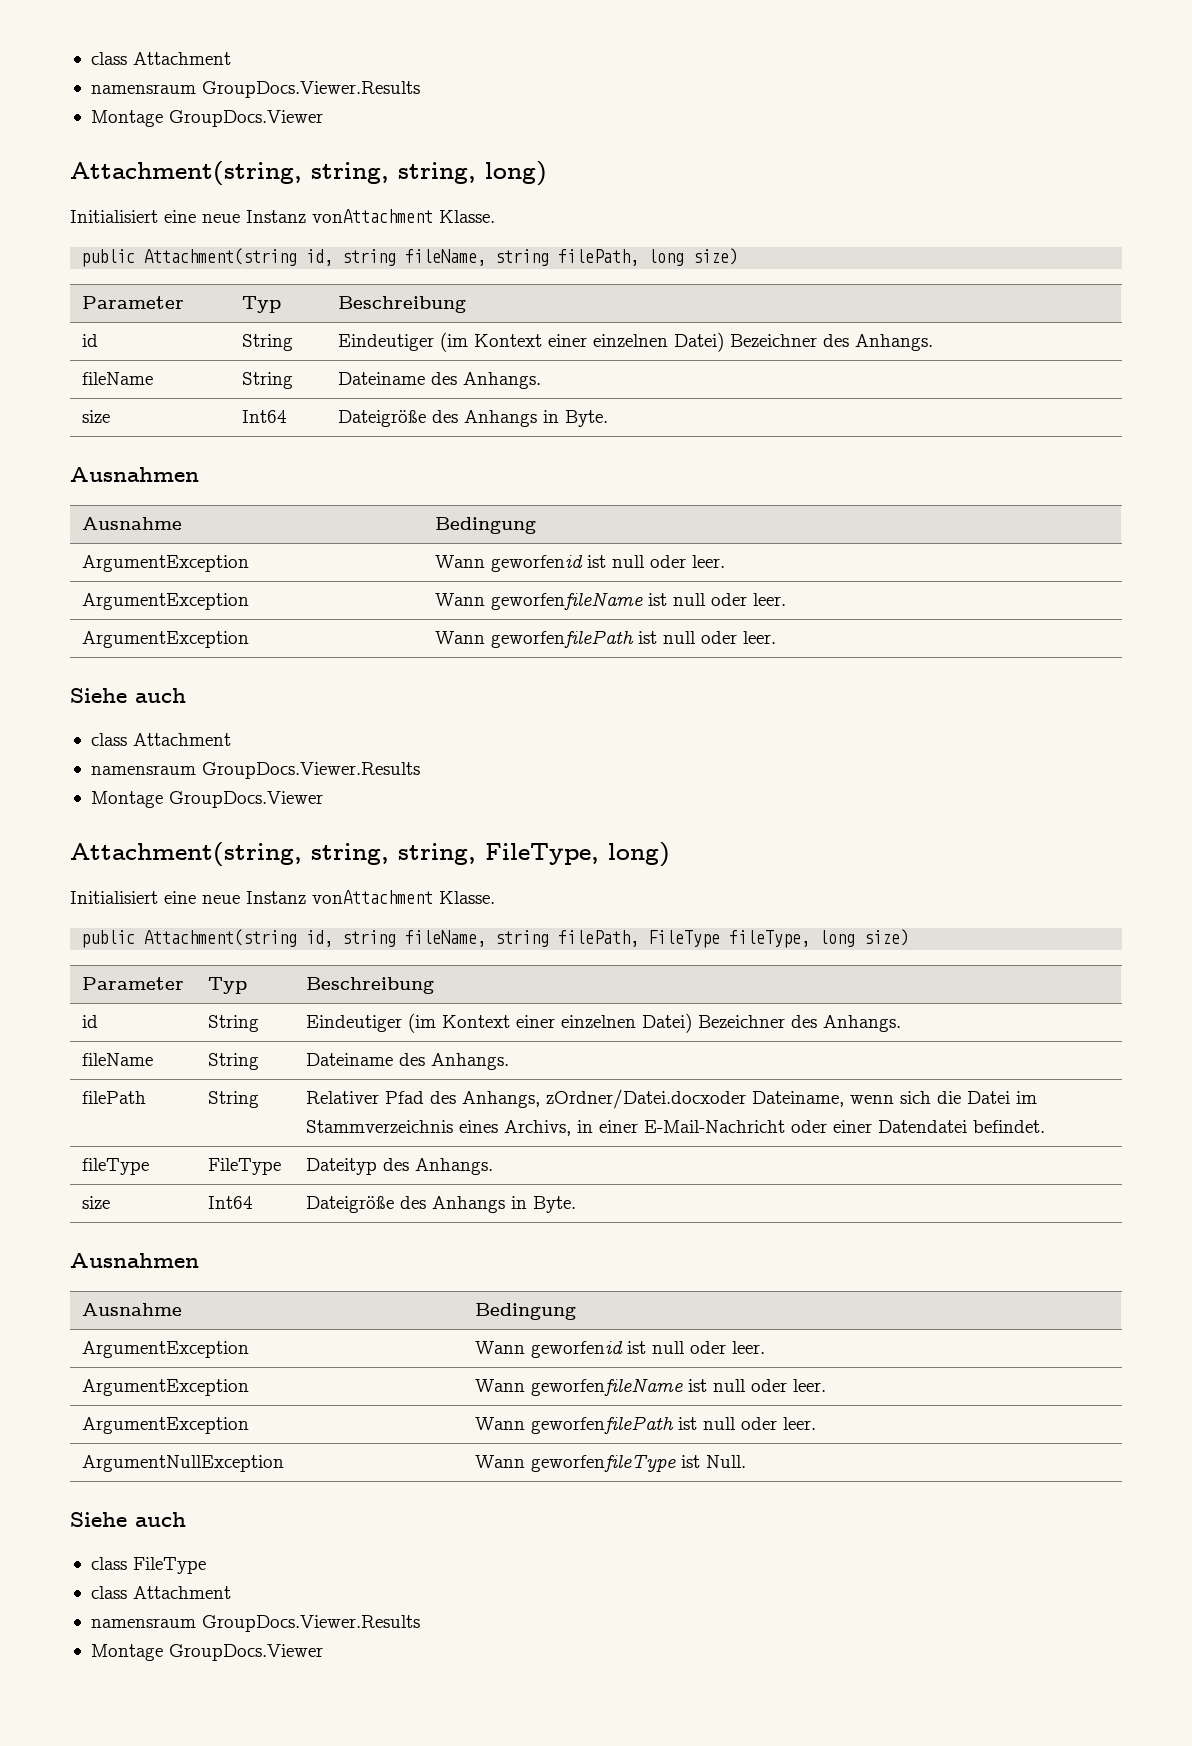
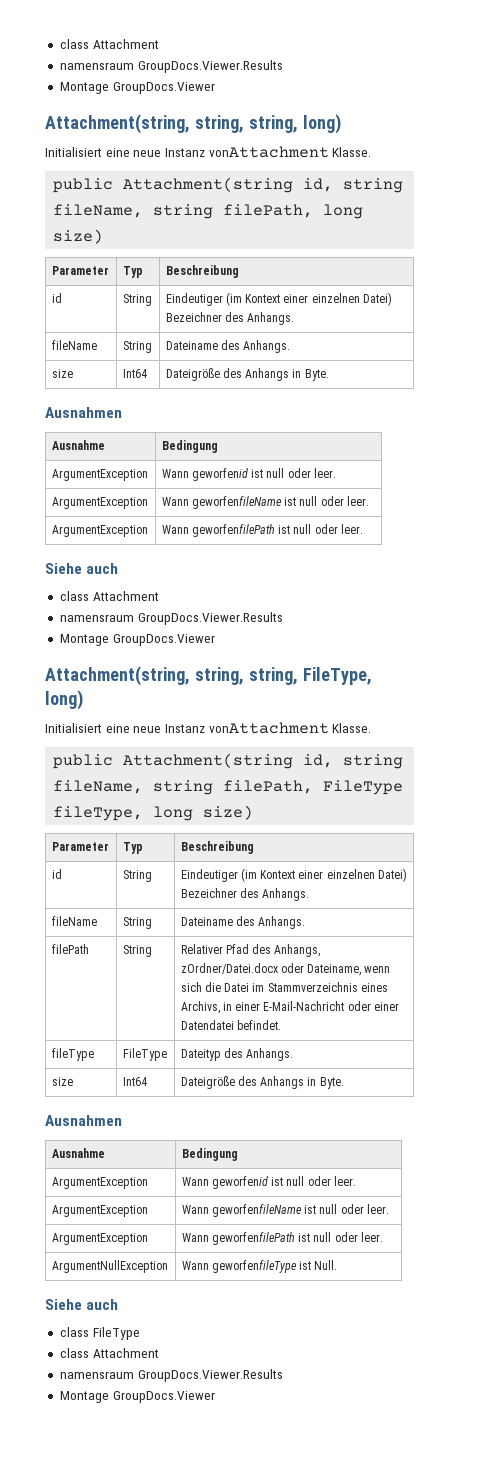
[545,1089,746,1109] zOrdner/Datei.docxoder -> [180,963,304,974] zOrdner/Datei.docx oder

